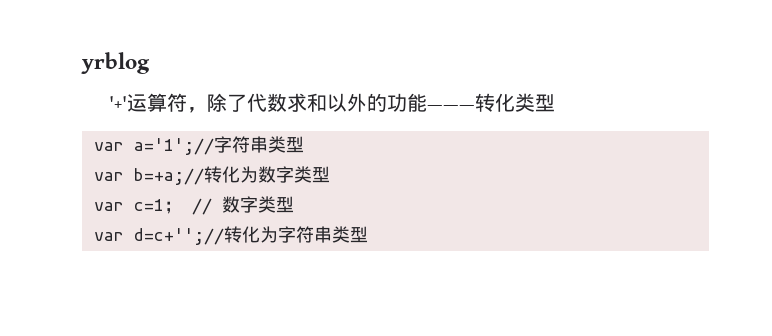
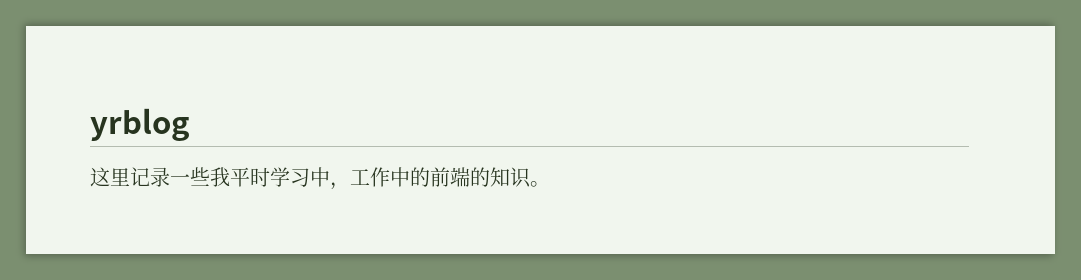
[109,93,556,113] [94,136,304,155] [94,166,330,185] [94,196,294,215] [94,226,368,245] '+'运算符，除了代数求和以外的功能———转化类型 // var a='1';//字符串类型 // var b=+a;//转化为数字类型 // var c=1； // 数字类型 // var d=c+'';//转化为字符串类型 -> [90,167,550,190] 这里记录一些我平时学习中，工作中的前端的知识。

